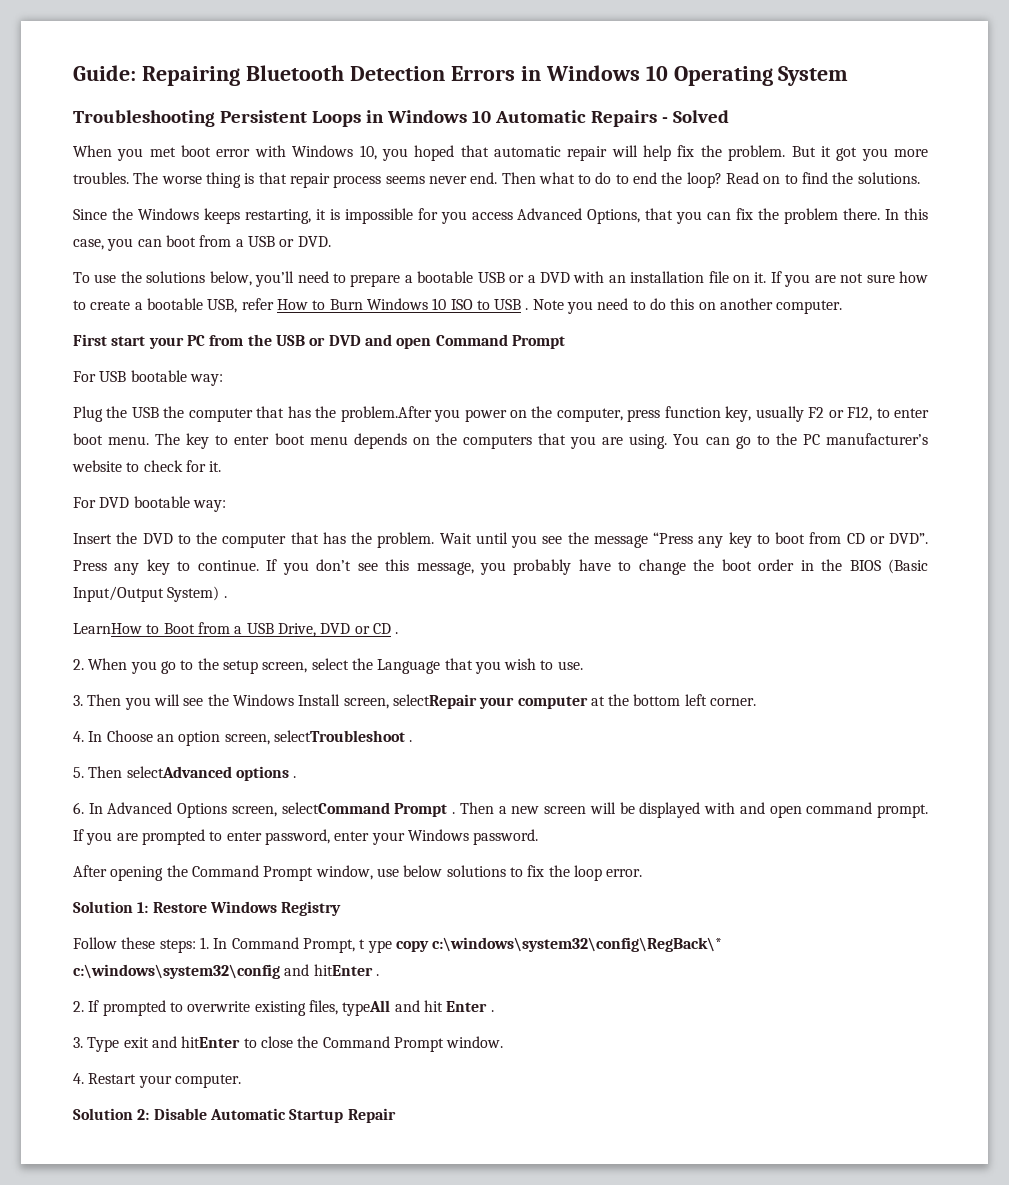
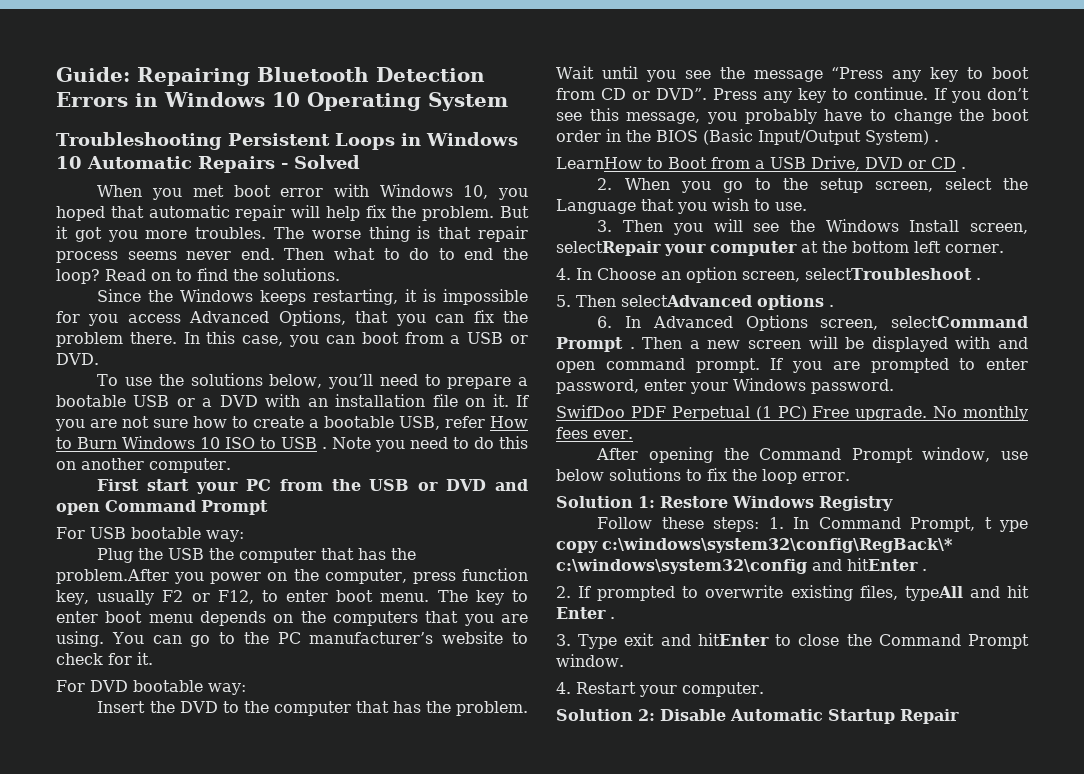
(539, 837) none -> [556,405,1028,421] [556,427,633,439] // SwifDoo PDF Perpetual (1 PC) Free upgrade. No monthly fees ever.

